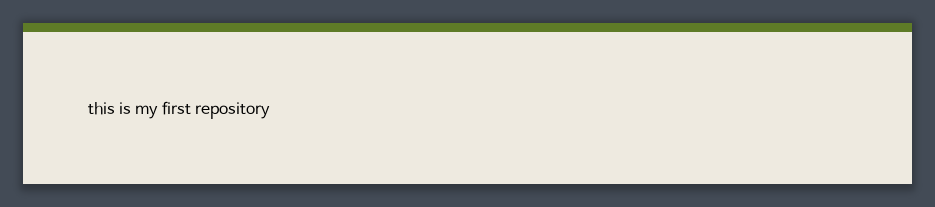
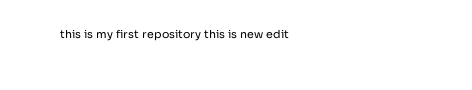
(270, 110) none -> [204,29,289,39] this is new edit

